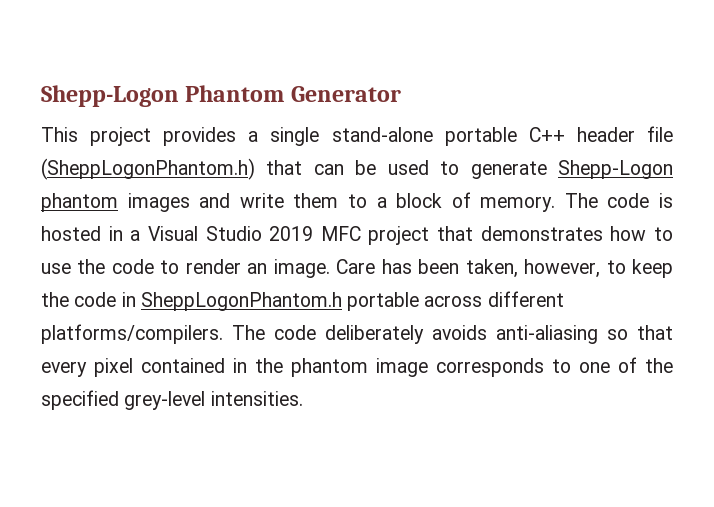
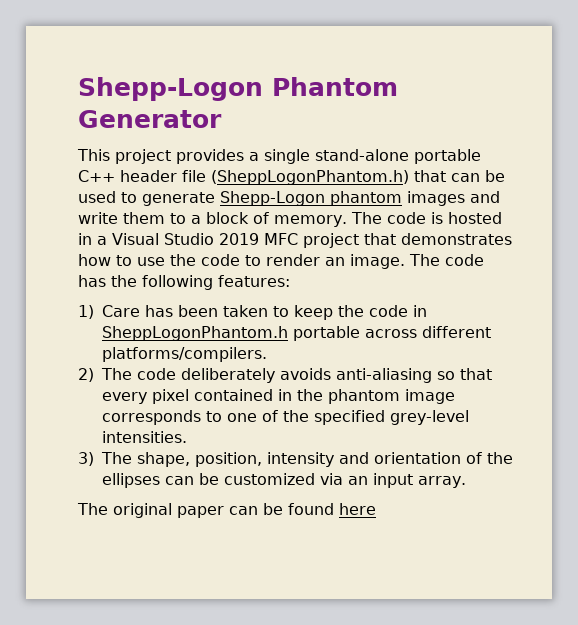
(330, 268) none -> [409,254,484,266] [78,275,290,290] [78,305,94,319] The code has the following features: // 1)
[465,259,601,278] taken, however, -> [223,305,268,317] taken
(223, 334) none -> [78,368,94,382] // 2)
(303, 398) none -> [78,452,513,467] [102,473,466,488] [77,503,376,518] // 3) The shape, position, intensity and orientation of the ellipses can be customized via an input array. // The original paper can be found here

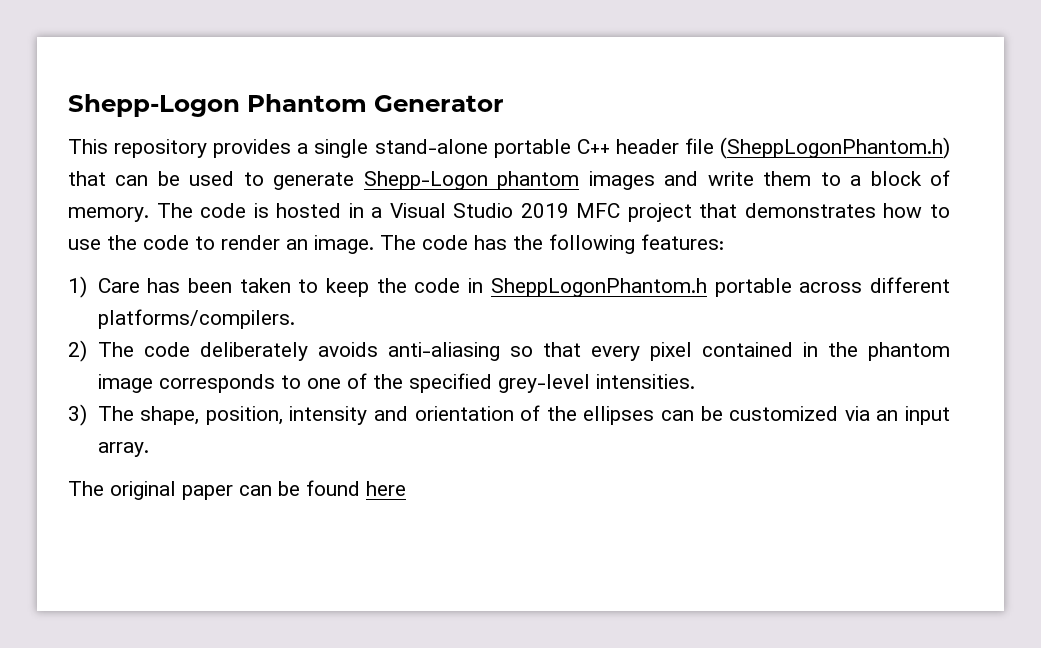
[115,149,171,164] project -> [114,139,208,158] repository

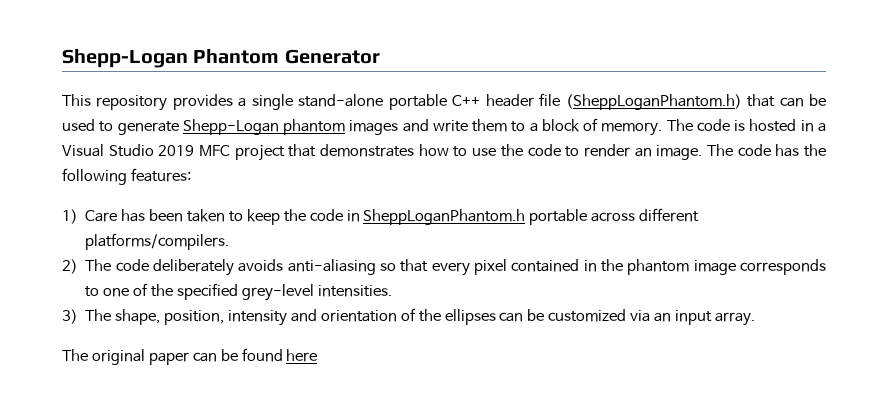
[68,94,240,117] Shepp-Logon -> [62,49,188,68] Shepp-Logan
[720,137,951,159] (SheppLogonPhantom.h) -> [565,94,742,110] (SheppLoganPhantom.h)
[363,171,488,190] Shepp-Logon -> [182,119,279,135] Shepp-Logan
[490,278,707,297] SheppLogonPhantom.h -> [363,209,526,225] SheppLoganPhantom.h

